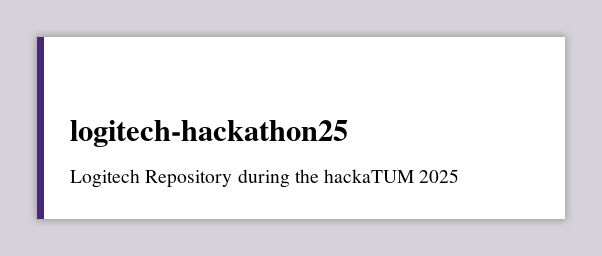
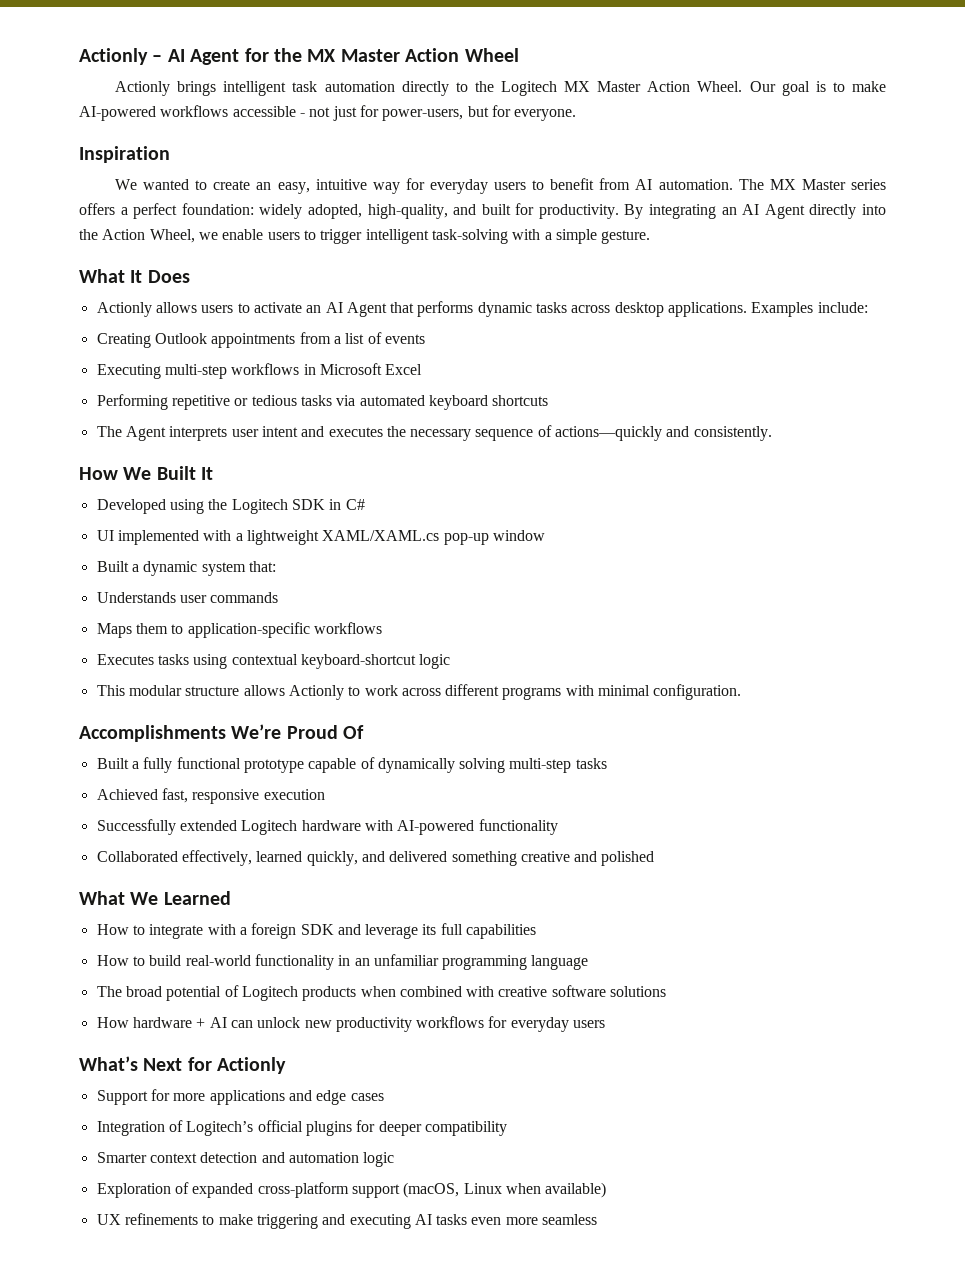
[70,120,348,147] [70,169,460,188] logitech-hackathon25 // Logitech Repository during the hackaTUM 2025 -> [79,48,519,65] [115,81,886,96] [79,105,577,121] [79,146,170,163] [115,178,887,194] [79,203,887,219] [79,229,651,244] [79,269,190,283] [96,301,868,317] [96,332,425,348] [96,363,423,379] [96,394,549,410] [96,425,772,441] [79,466,214,480] [96,499,365,514] [96,530,545,545] [96,561,276,576] [96,592,279,603] [96,622,382,638] [96,654,451,669] [96,684,742,700] [79,724,365,742] [96,757,607,773] [96,788,325,804] [96,819,558,835] [96,850,655,866] [79,891,231,905] [96,923,537,939] [96,954,589,970] [96,985,667,1001] [96,1016,606,1032] [79,1056,287,1074] [96,1089,384,1105] [96,1120,507,1136] [96,1152,395,1167] [96,1182,607,1198] [96,1213,598,1229] Actionly – AI Agent for the MX Master Action Wheel // Actionly brings intelligent task automation directly to the Logitech MX Master Action Wheel. Our goal is to make AI-powered workflows accessible - not just for power-users, but for everyone. // Inspiration // We wanted to create an easy, intuitive way for everyday users to benefit from AI automation. The MX Master series offers a perfect foundation: widely adopted, high-quality, and built for productivity. By integrating an AI Agent directly into the Action Wheel, we enable users to trigger intelligent task-solving with a simple gesture. // What It Does // Actionly allows users to activate an AI Agent that performs dynamic tasks across desktop applications. Examples include: // Creating Outlook appointments from a list of events // Executing multi-step workflows in Microsoft Excel // Performing repetitive or tedious tasks via automated keyboard shortcuts // The Agent interprets user intent and executes the necessary sequence of actions—quickly and consistently. // How We Built It // Developed using the Logitech SDK in C# // UI implemented with a lightweight XAML/XAML.cs pop-up window // Built a dynamic system that: // Understands user commands // Maps them to application-specific workflows // Executes tasks using contextual keyboard-shortcut logic // This modular structure allows Actionly to work across different programs with minimal configuration. // Accomplishments We’re Proud Of // Built a fully functional prototype capable of dynamically solving multi-step tasks // Achieved fast, responsive execution // Successfully extended Logitech hardware with AI-powered functionality // Collaborated effectively, learned quickly, and delivered something creative and polished // What We Learned // How to integrate with a foreign SDK and leverage its full capabilities // How to build real-world functionality in an unfamiliar programming language // The broad potential of Logitech products when combined with creative software solutions // How hardware + AI can unlock new productivity workflows for everyday users // What’s Next for Actionly // Support for more applications and edge cases // Integration of Logitech’s official plugins for deeper compatibility // Smarter context detection and automation logic // Exploration of expanded cross-platform support (macOS, Linux when available) // UX refinements to make triggering and executing AI tasks even more seamless

